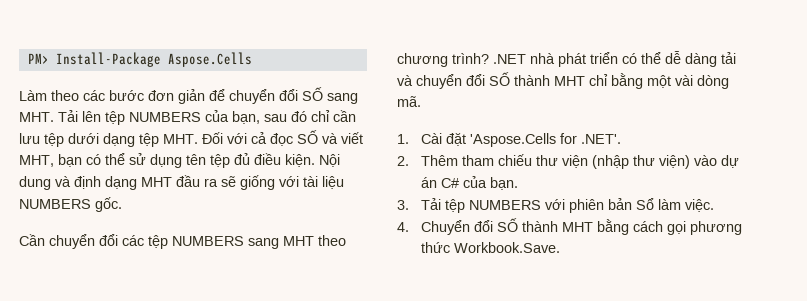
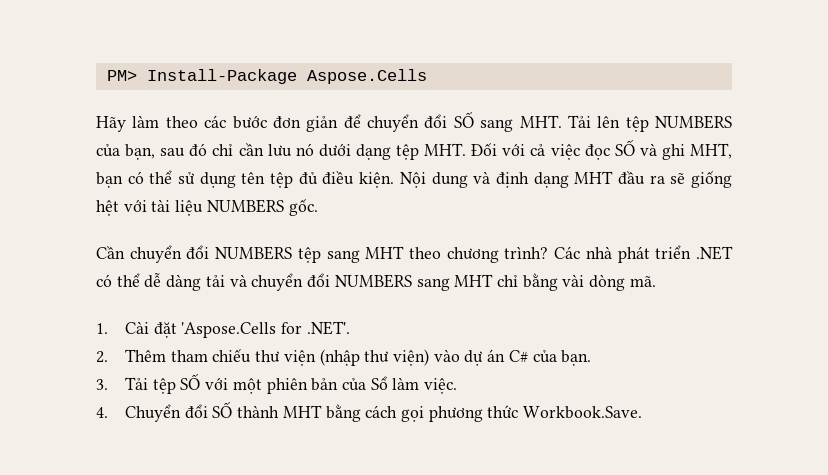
[19,90,47,101] Làm -> [96,115,160,132] Hãy làm
[44,133,64,147] tệp -> [295,143,314,156] nó
(267, 138) none -> [550,144,580,160] việc
[341,132,363,144] viết -> [661,144,685,160] ghi
(275, 182) none -> [96,200,119,216] hệt
[122,235,244,249] các tệp NUMBERS -> [215,246,321,263] NUMBERS tệp
[493,54,526,64] .NET -> [554,246,581,259] Các
(618, 58) none -> [695,246,733,260] .NET
[489,72,550,86] SỐ thành -> [334,274,450,291] NUMBERS sang
[647,75,671,88] một -> (558, 282) none
[469,199,566,210] NUMBERS với -> [180,374,262,394] SỐ với một
(633, 204) none -> [341,378,366,391] của

